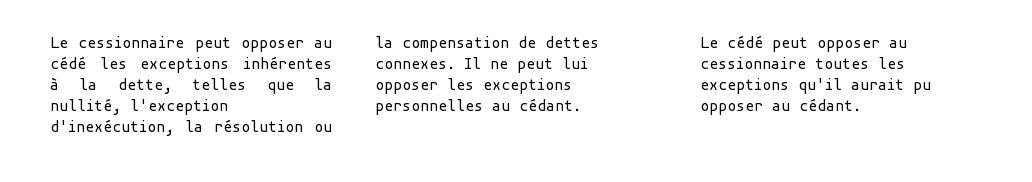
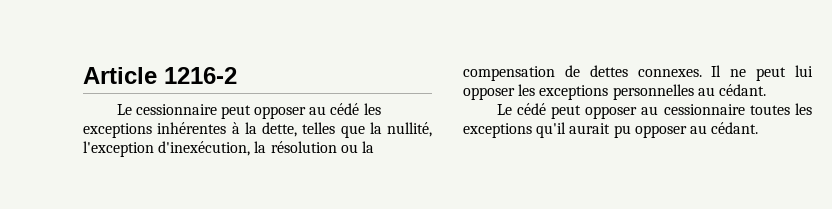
(50, 42) none -> [83,67,237,84] Article 1216-2 //

